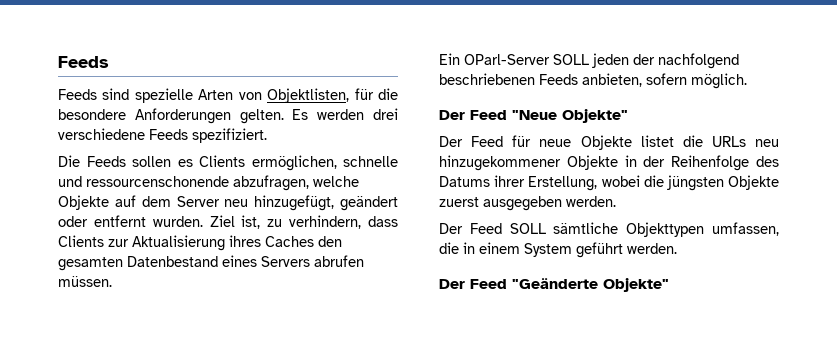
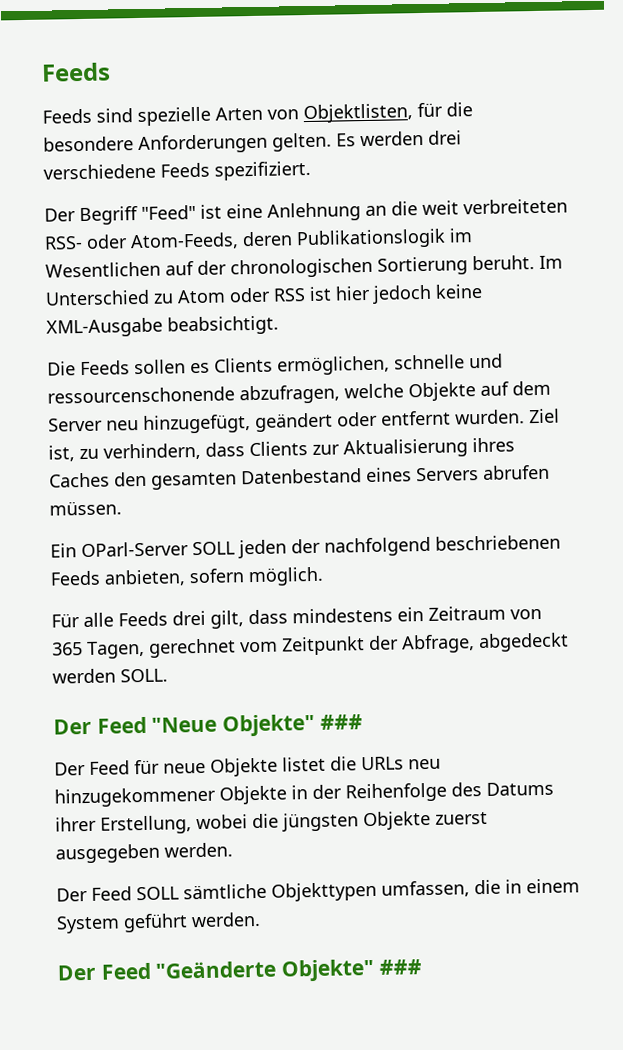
(267, 135) none -> [44,198,568,226] [44,228,473,251] [45,255,563,279] [45,283,483,306] [46,315,279,338] // Der Begriff "Feed" ist eine Anlehnung an die weit verbreiteten RSS- oder Atom-Feeds, deren Publikationslogik im Wesentlichen auf der chronologischen Sortierung beruht. Im Unterschied zu Atom oder RSS ist hier jedoch keine XML-Ausgabe beabsichtigt.
(747, 81) none -> [51,605,542,629] [52,632,569,659] [52,668,168,684] // Für alle Feeds drei gilt, dass mindestens ein Zeitraum von 365 Tagen, gerechnet vom Zeitpunkt der Abfrage, abgedeckt werden SOLL.
(628, 116) none -> [319,714,363,730] ###
(669, 285) none -> [378,959,422,975] ###

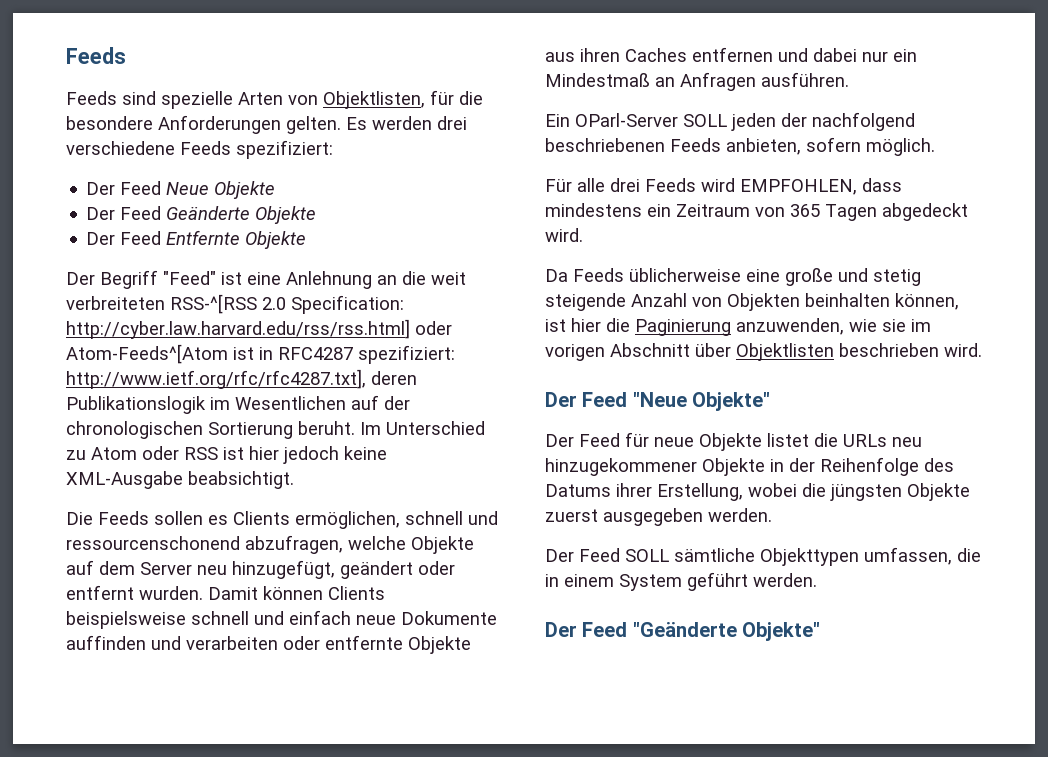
[214,160,311,181] spezifiziert. -> [236,140,333,159] [86,181,276,199] [86,206,317,224] [86,230,307,249] spezifiziert: // Der Feed Neue Objekte // Der Feed Geänderte Objekte // Der Feed Entfernte Objekte
[44,232,239,251] RSS- oder Atom-Feeds, -> [170,294,404,314] [66,319,452,339] [66,344,455,364] [66,369,366,389] RSS-^[RSS 2.0 Specification: http://cyber.law.harvard.edu/rss/rss.html] oder Atom-Feeds^[Atom ist in RFC4287 spezifiziert: http://www.ietf.org/rfc/rfc4287.txt],
[394,353,503,370] [47,386,235,404] schnelle und ressourcenschonende -> [405,511,498,525] [66,536,240,550] schnell und ressourcenschonend
[528,408,560,424] [48,437,515,462] [49,464,550,490] [49,500,122,516] Ziel ist, zu verhindern, dass Clients zur Aktualisierung ihres Caches den gesamten Datenbestand eines Servers abrufen müssen. -> [208,586,385,600] [66,610,497,629] [66,635,471,654] [545,47,917,62] [545,72,849,91] Damit können Clients beispielsweise schnell und einfach neue Dokumente auffinden und verarbeiten oder entfernte Objekte aus ihren Caches entfernen und dabei nur ein Mindestmaß an Anfragen ausführen.
[118,610,244,629] Feeds drei gilt, -> [610,178,857,195] drei Feeds wird EMPFOHLEN,
[87,632,569,659] [52,668,168,684] Tagen, gerechnet vom Zeitpunkt der Abfrage, abgedeckt werden SOLL. -> [825,203,968,221] [545,228,583,242] [545,268,921,286] [545,293,959,311] [545,318,931,336] [545,343,982,361] Tagen abgedeckt wird. // Da Feeds üblicherweise eine große und stetig steigende Anzahl von Objekten beinhalten können, ist hier die Paginierung anzuwenden, wie sie im vorigen Abschnitt über Objektlisten beschrieben wird.
[319,714,363,730] ### -> (771, 401) none
[378,959,422,975] ### -> (821, 631) none

